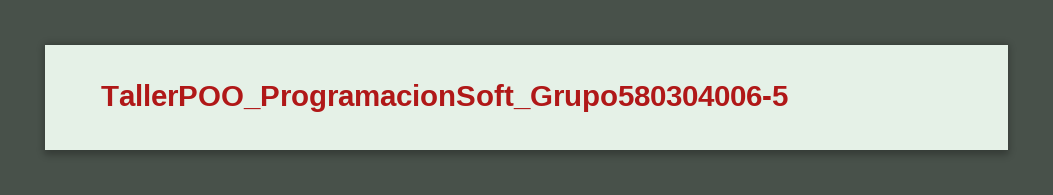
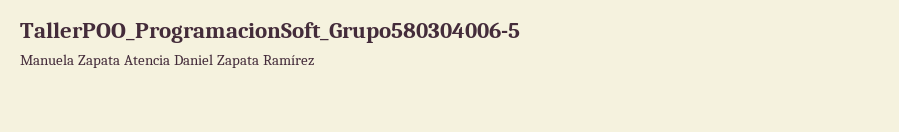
(788, 98) none -> [20,54,314,68] // Manuela Zapata Atencia Daniel Zapata Ramírez

